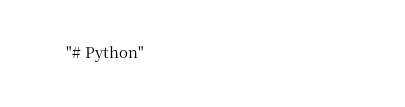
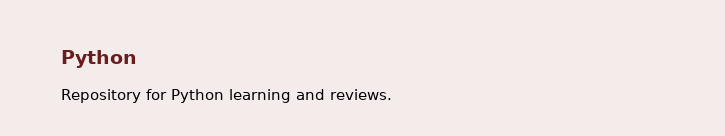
[66,46,145,62] "# Python" -> [61,50,137,68] [61,89,392,103] Python // Repository for Python learning and reviews.

